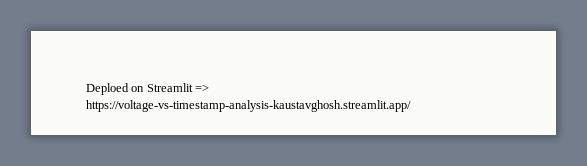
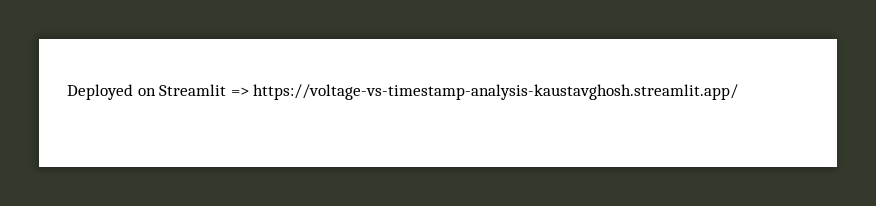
[86,83,129,95] Deploed -> [67,84,133,100] Deployed

